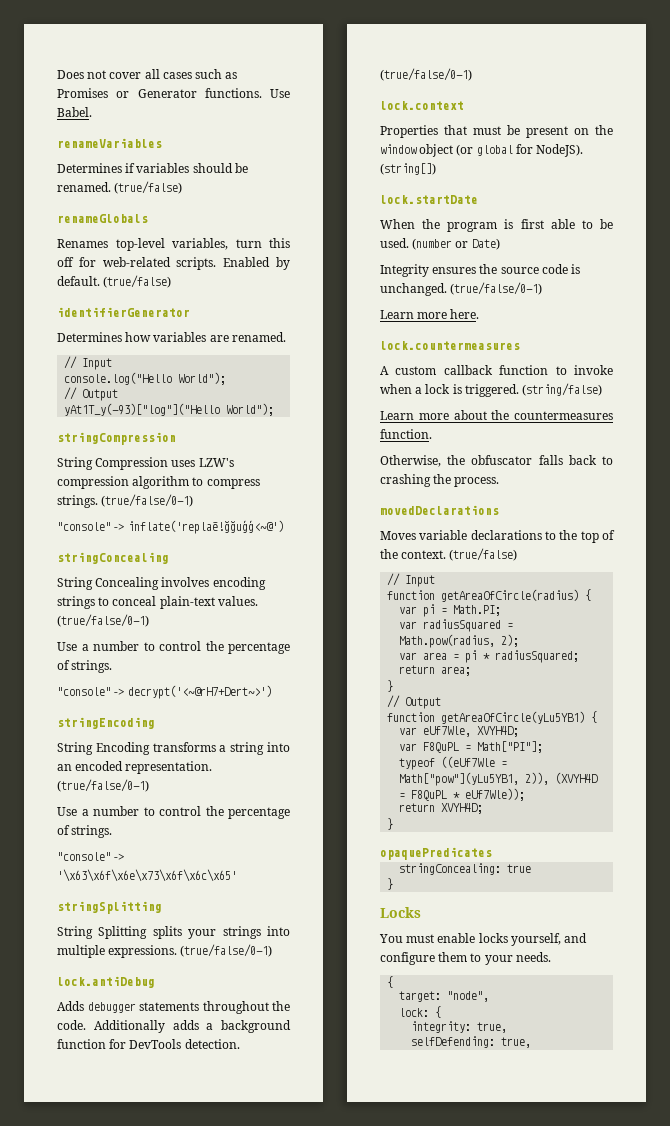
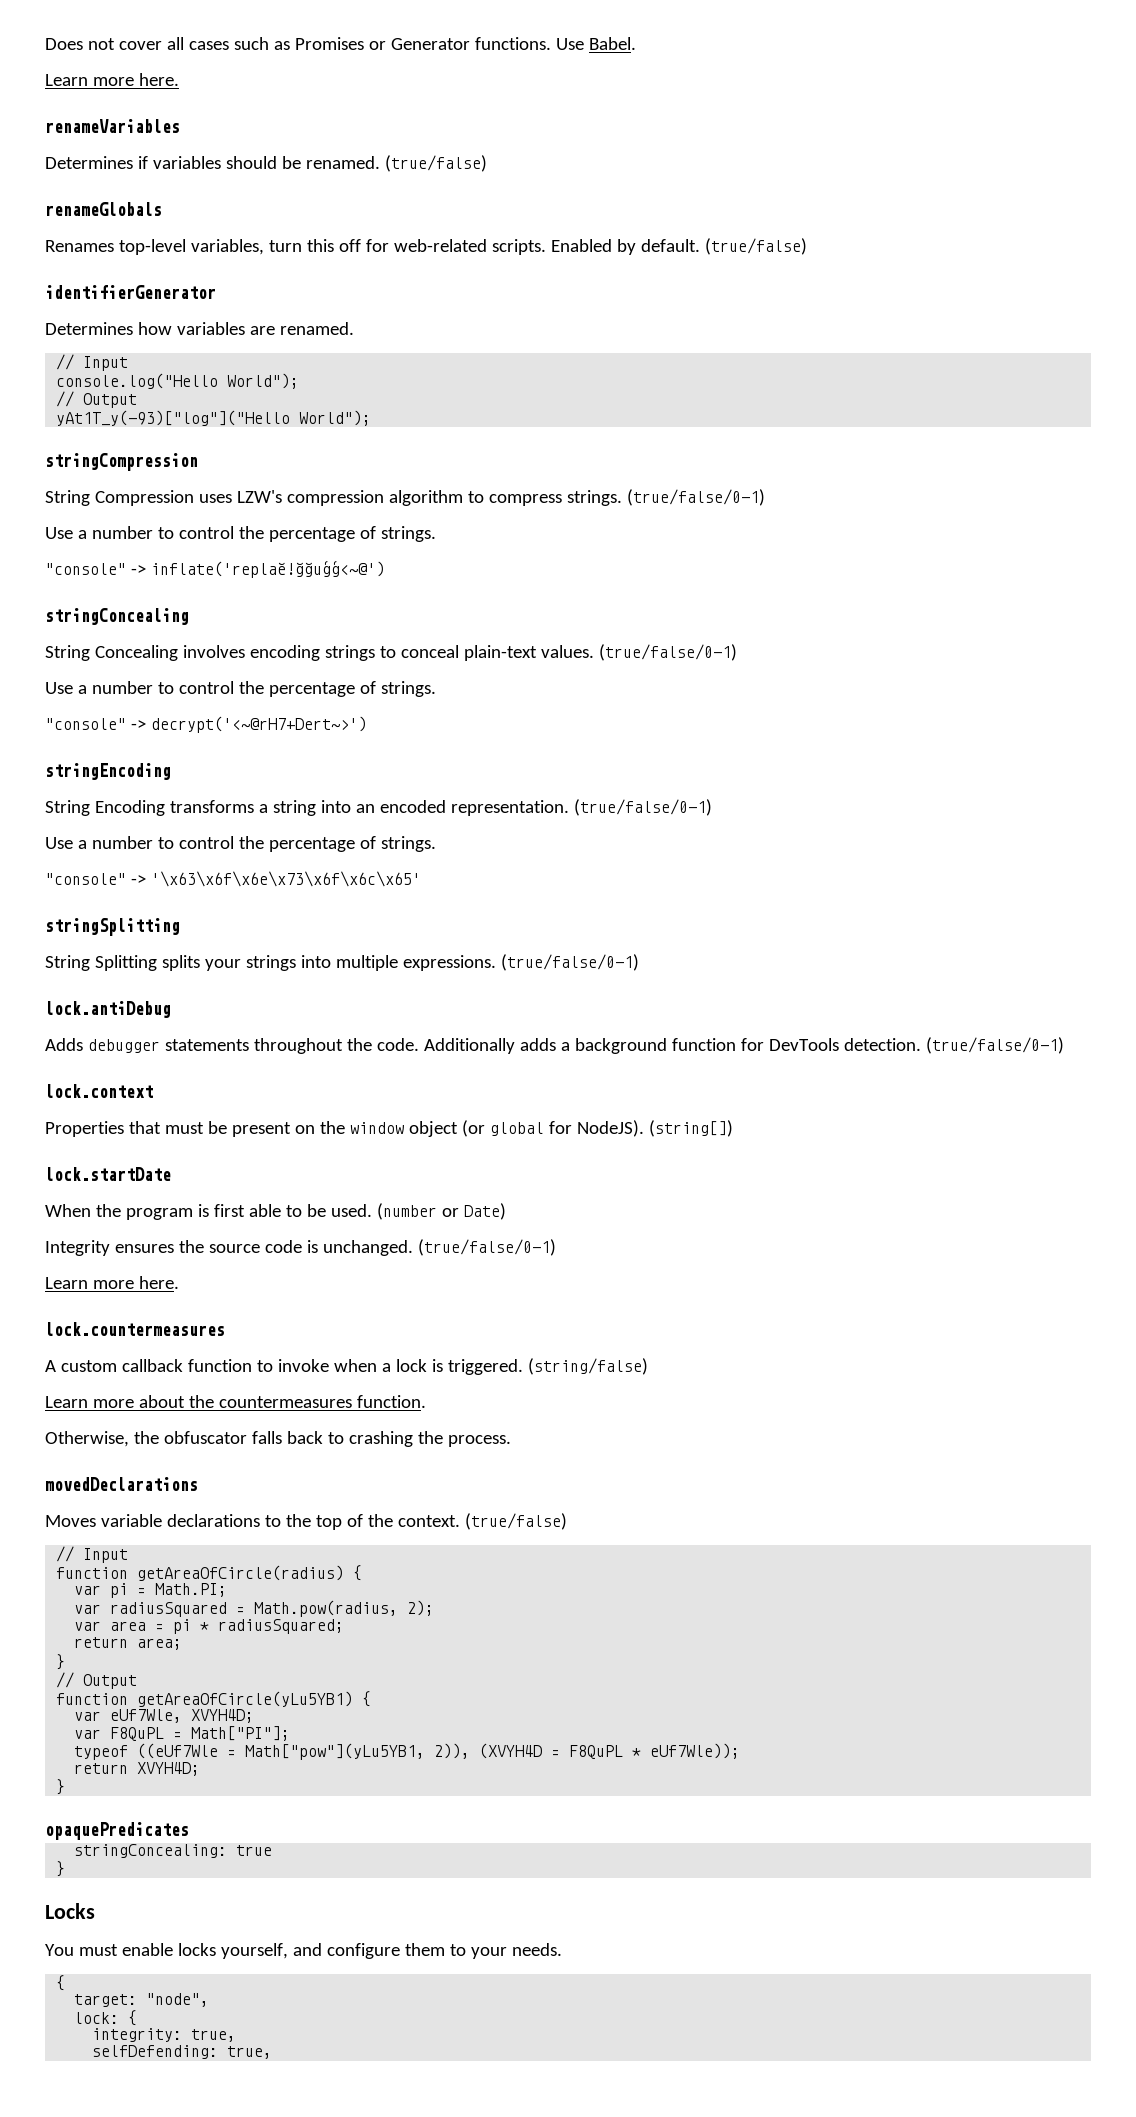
(92, 112) none -> [45,73,179,86] // Learn more here.
(194, 500) none -> [45,526,436,542] // Use a number to control the percentage of strings.

